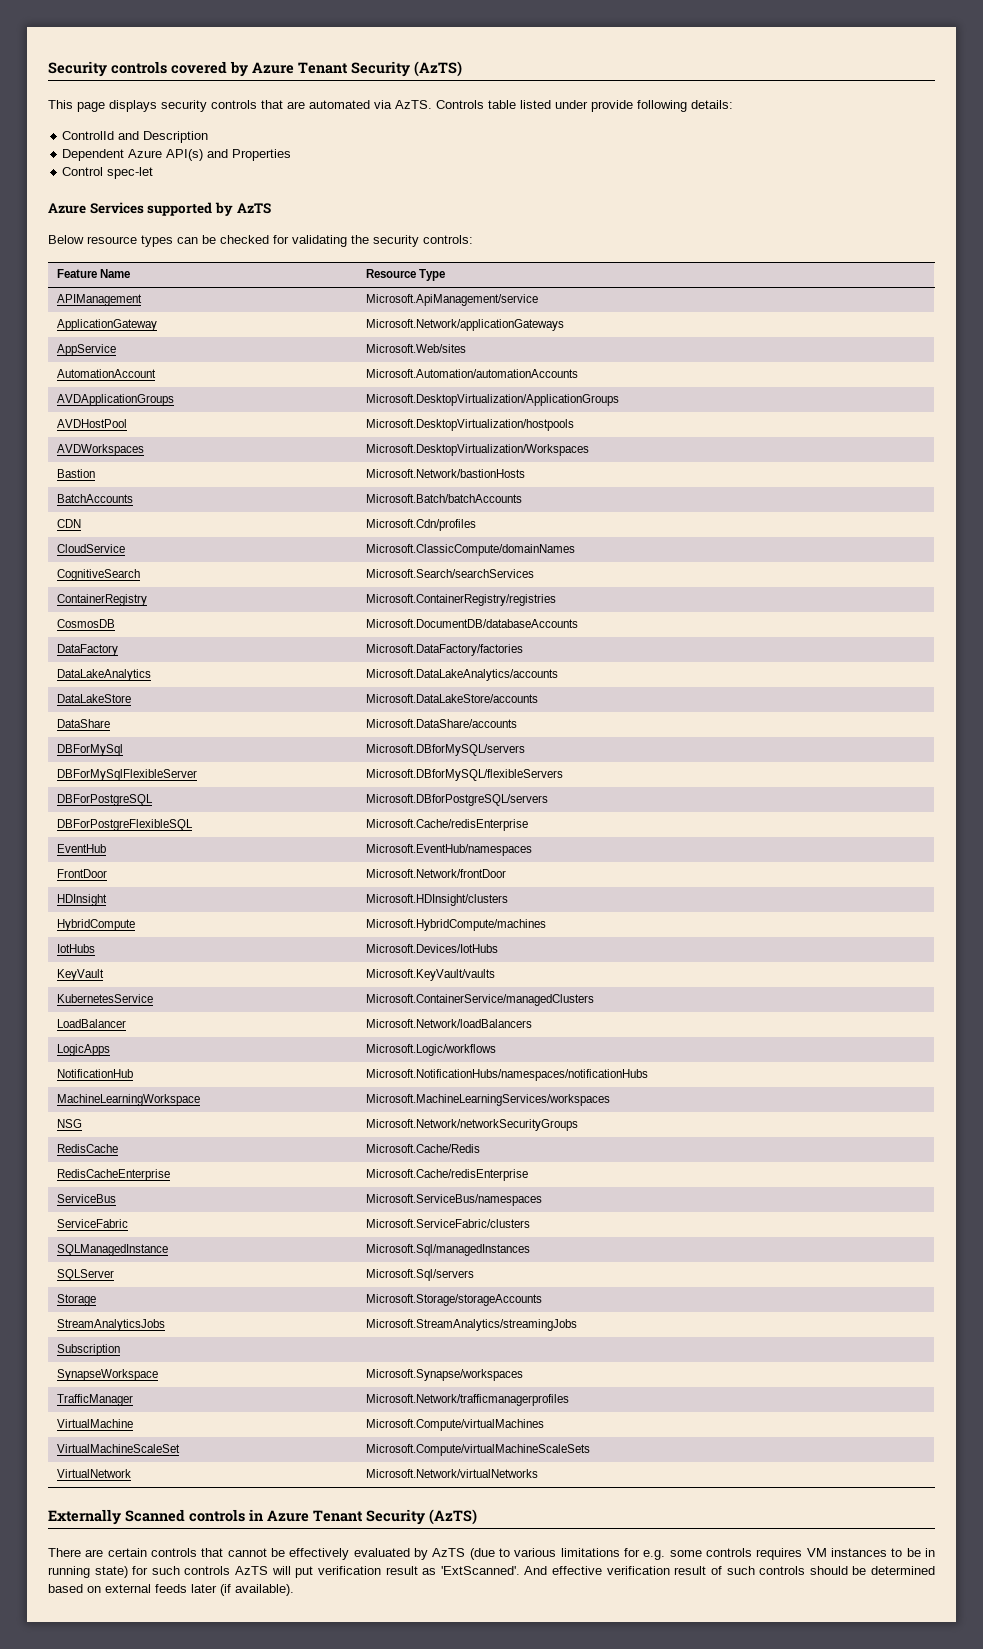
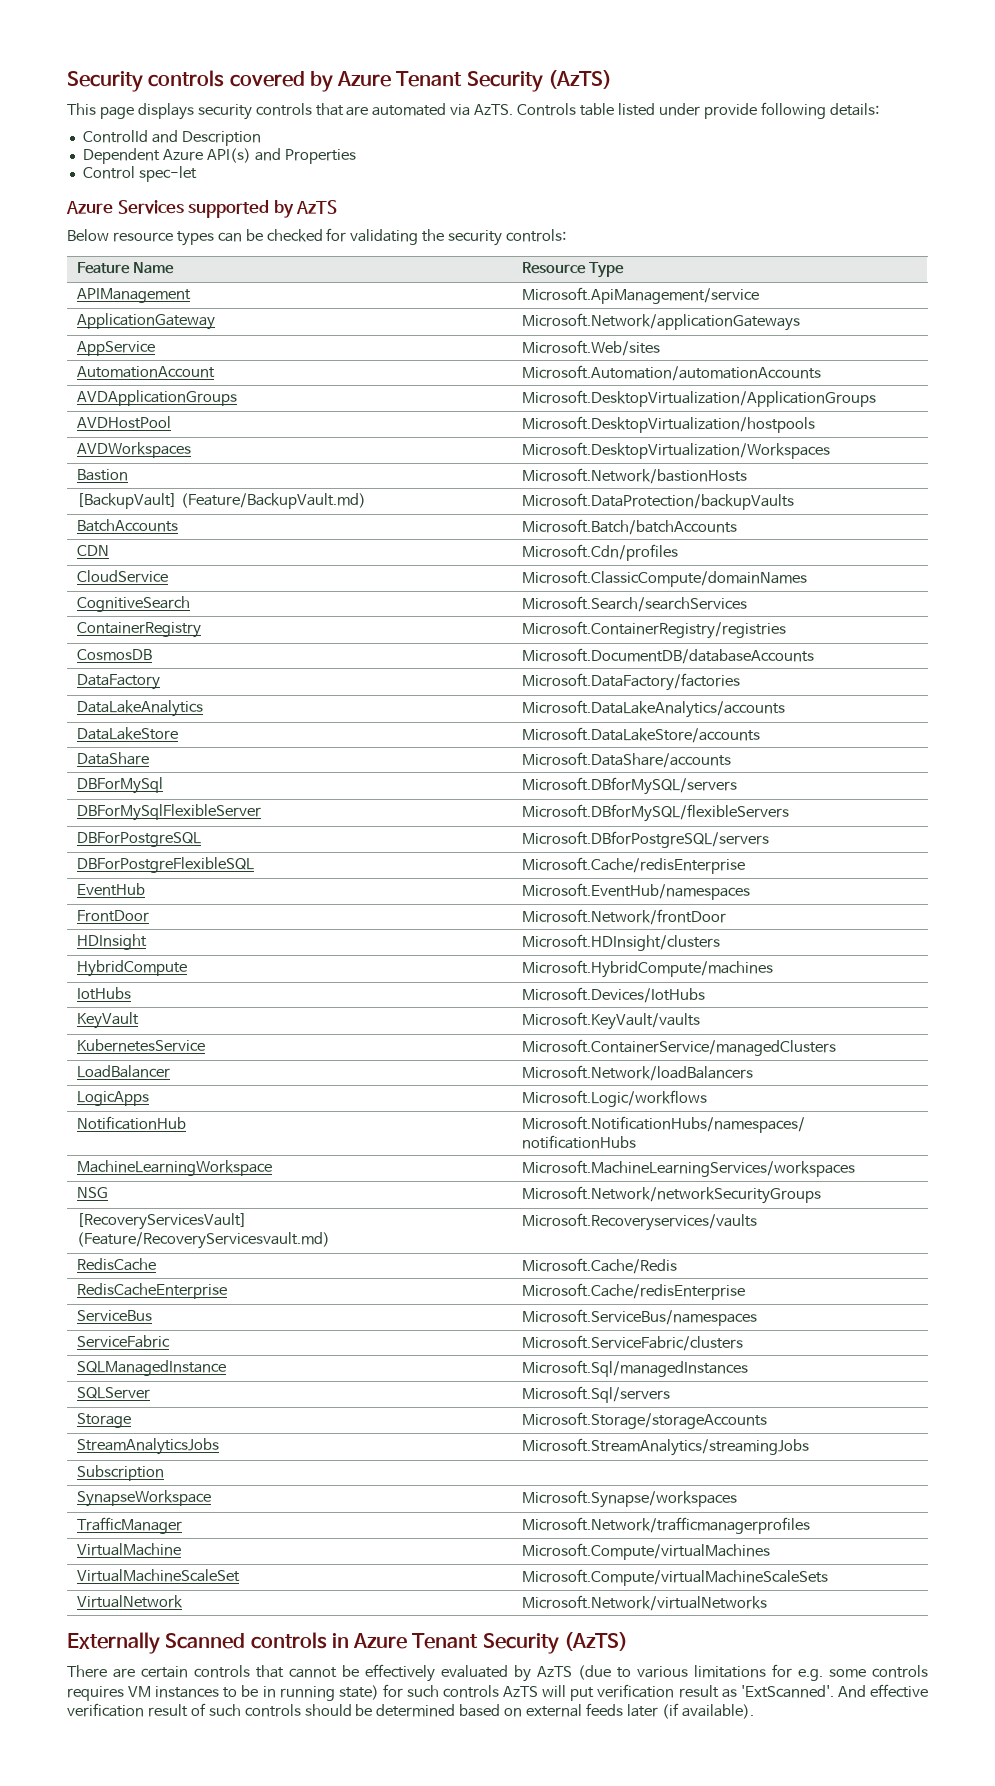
(525, 473) none -> [77,493,367,509] [522,493,795,510] // [BackupVault] (Feature/BackupVault.md) | Microsoft.DataProtection/backupVaults
(578, 1125) none -> [77,1213,248,1230] [77,1232,331,1249] [522,1213,758,1231] // [RecoveryServicesVault] (Feature/RecoveryServicesvault.md) | Microsoft.Recoveryservices/vaults

